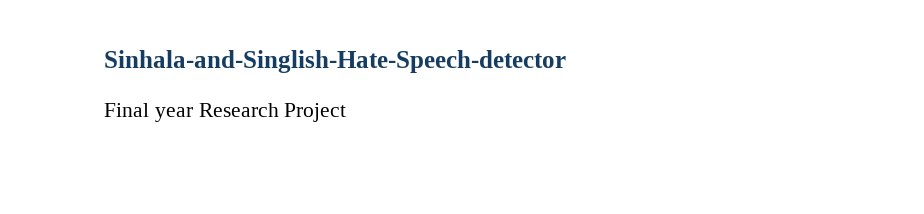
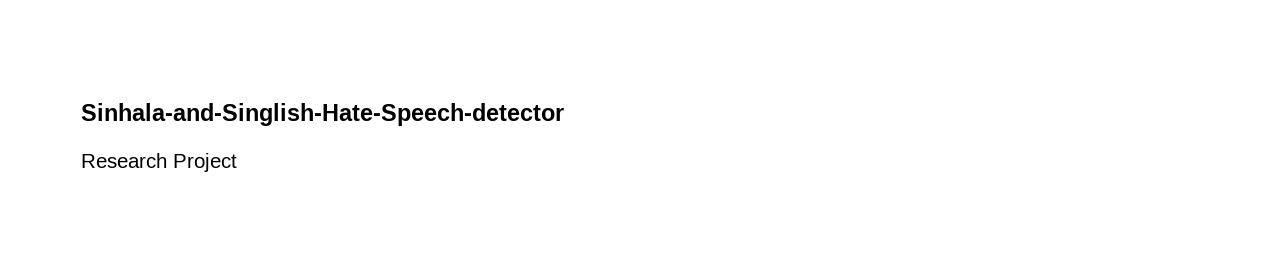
[104,103,193,122] Final year -> (564, 114) none

